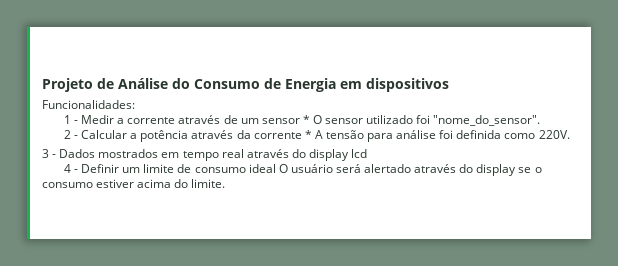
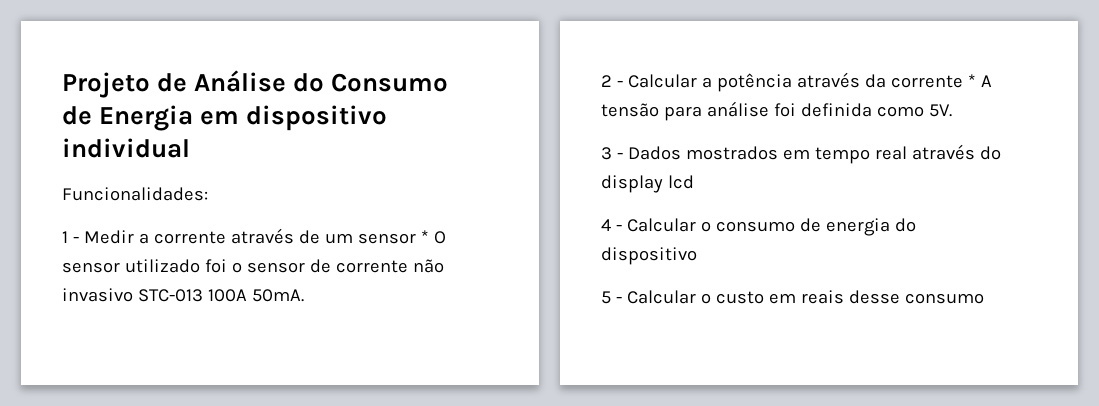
[366,78,449,92] dispositivos -> [246,105,388,131] [62,138,190,158] dispositivo individual
[433,115,541,126] "nome_do_sensor". -> [231,259,444,273] [62,288,304,302] o sensor de corrente não invasivo STC-013 100A 50mA.
[538,130,570,139] 220V. -> [928,104,952,117] 5V.
[81,164,542,176] [42,179,226,188] Definir um limite de consumo ideal O usuário será alertado através do display se o consumo estiver acima do limite. -> [626,218,916,236] [601,247,697,265] [601,290,984,304] Calcular o consumo de energia do dispositivo // 5 - Calcular o custo em reais desse consumo

